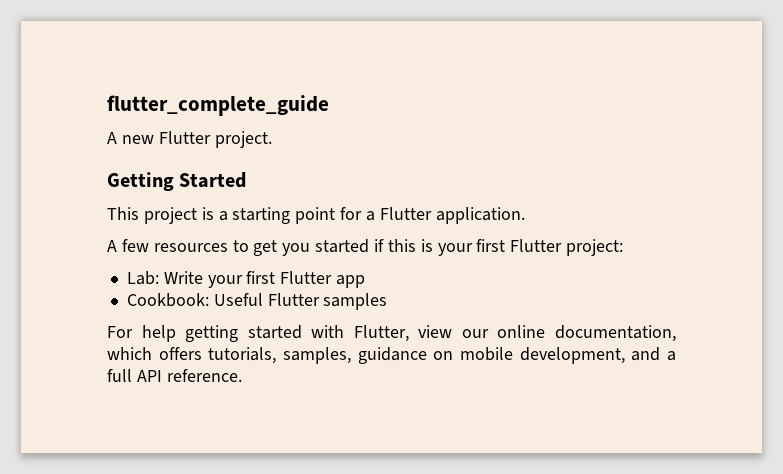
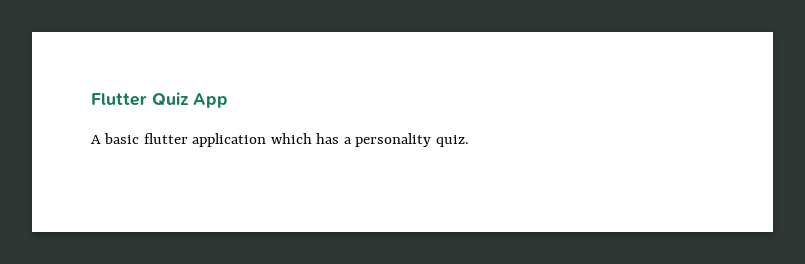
[107,95,329,116] [107,131,272,148] [107,172,247,191] [107,207,525,224] [107,239,624,256] [126,271,366,288] [126,293,388,310] [107,325,676,342] [107,347,676,364] [107,369,242,382] flutter_complete_guide // A new Flutter project. // Getting Started // This project is a starting point for a Flutter application. // A few resources to get you started if this is your first Flutter project: // Lab: Write your first Flutter app // Cookbook: Useful Flutter samples // For help getting started with Flutter, view our online documentation, which offers tutorials, samples, guidance on mobile development, and a full API reference. -> [91,92,228,108] [91,133,469,147] Flutter Quiz App // A basic flutter application which has a personality quiz.

